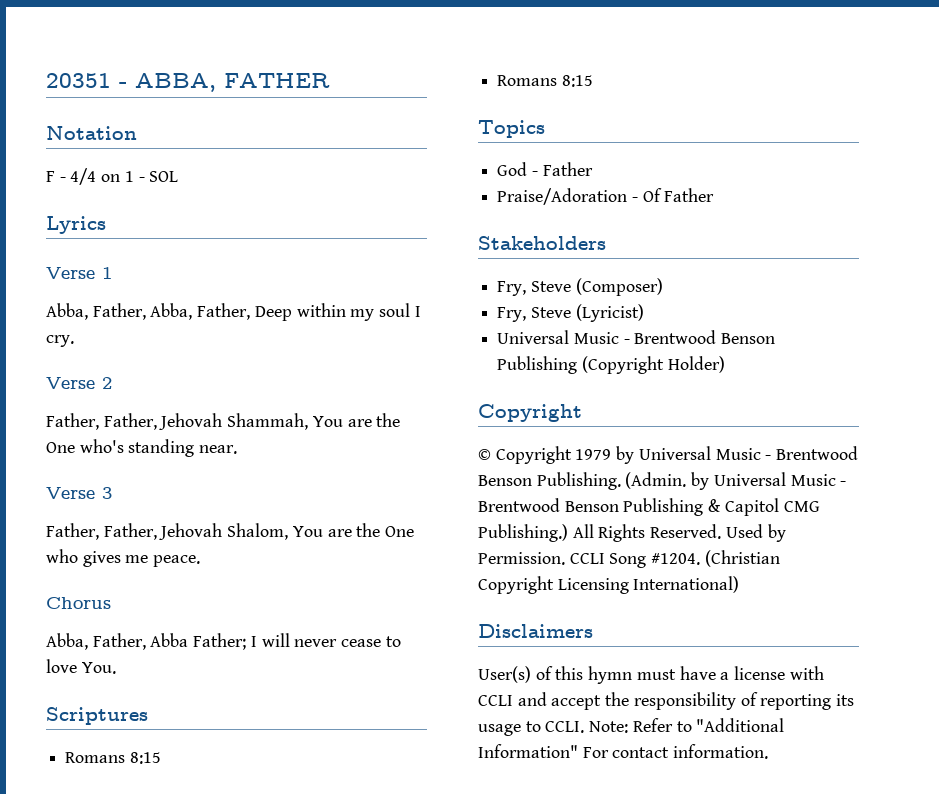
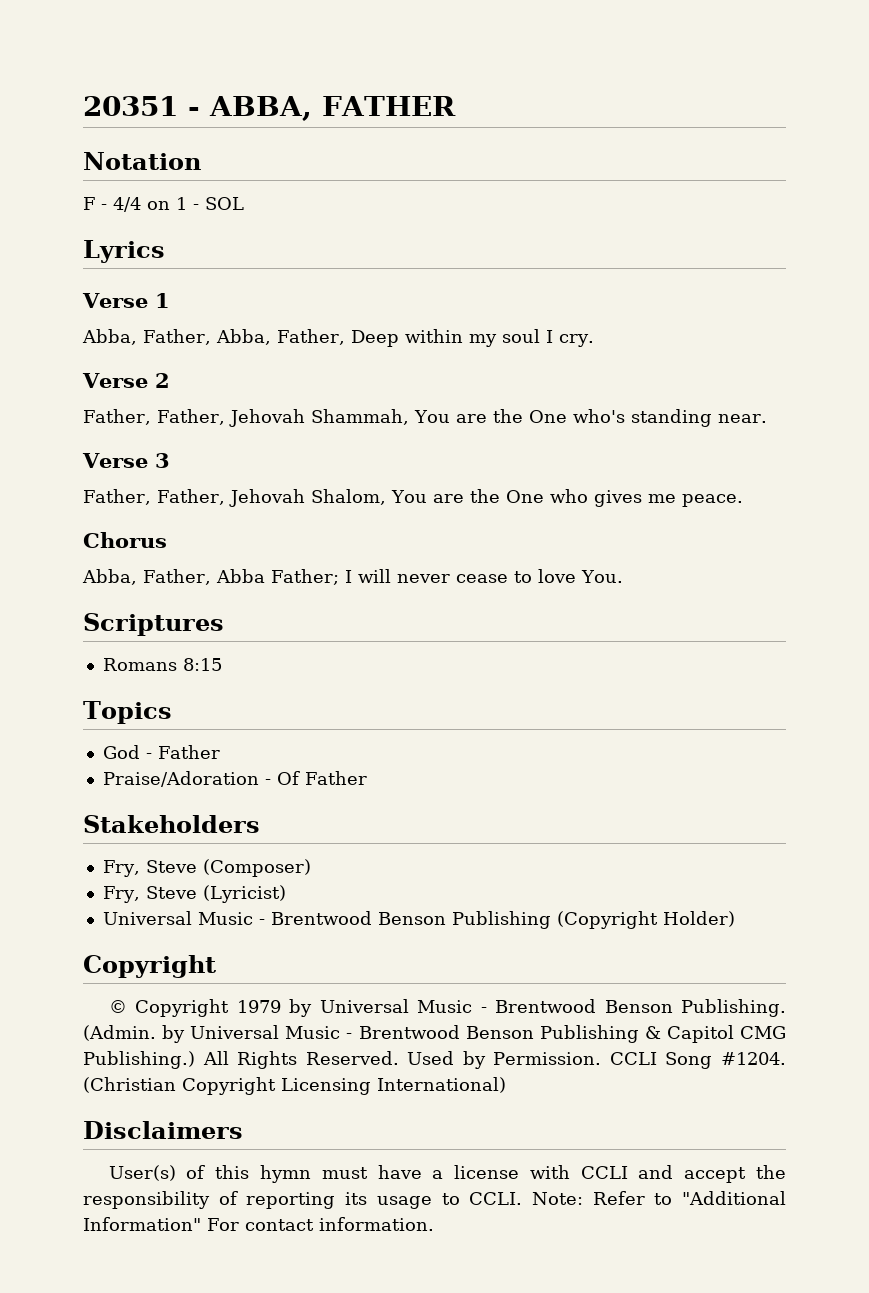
[497,75,593,87] // Romans 8:15 -> (222, 664) none

